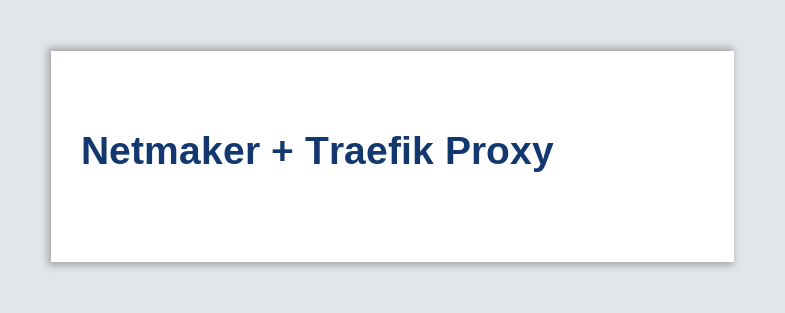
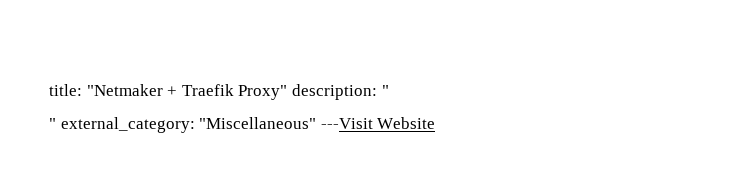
[81,136,554,172] Netmaker + Traefik Proxy -> [49,84,389,100] [49,117,436,133] title: "Netmaker + Traefik Proxy" description: " // " external_category: "Miscellaneous" ---Visit Website

